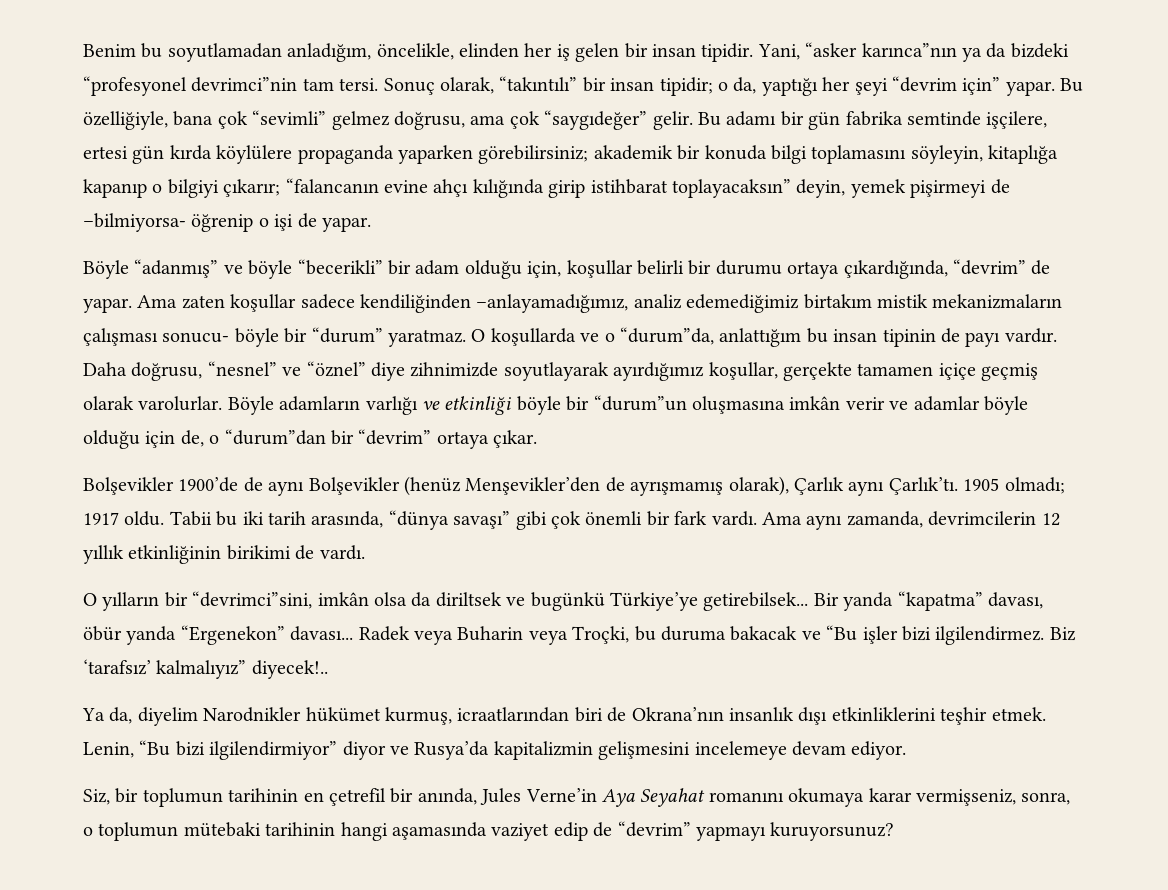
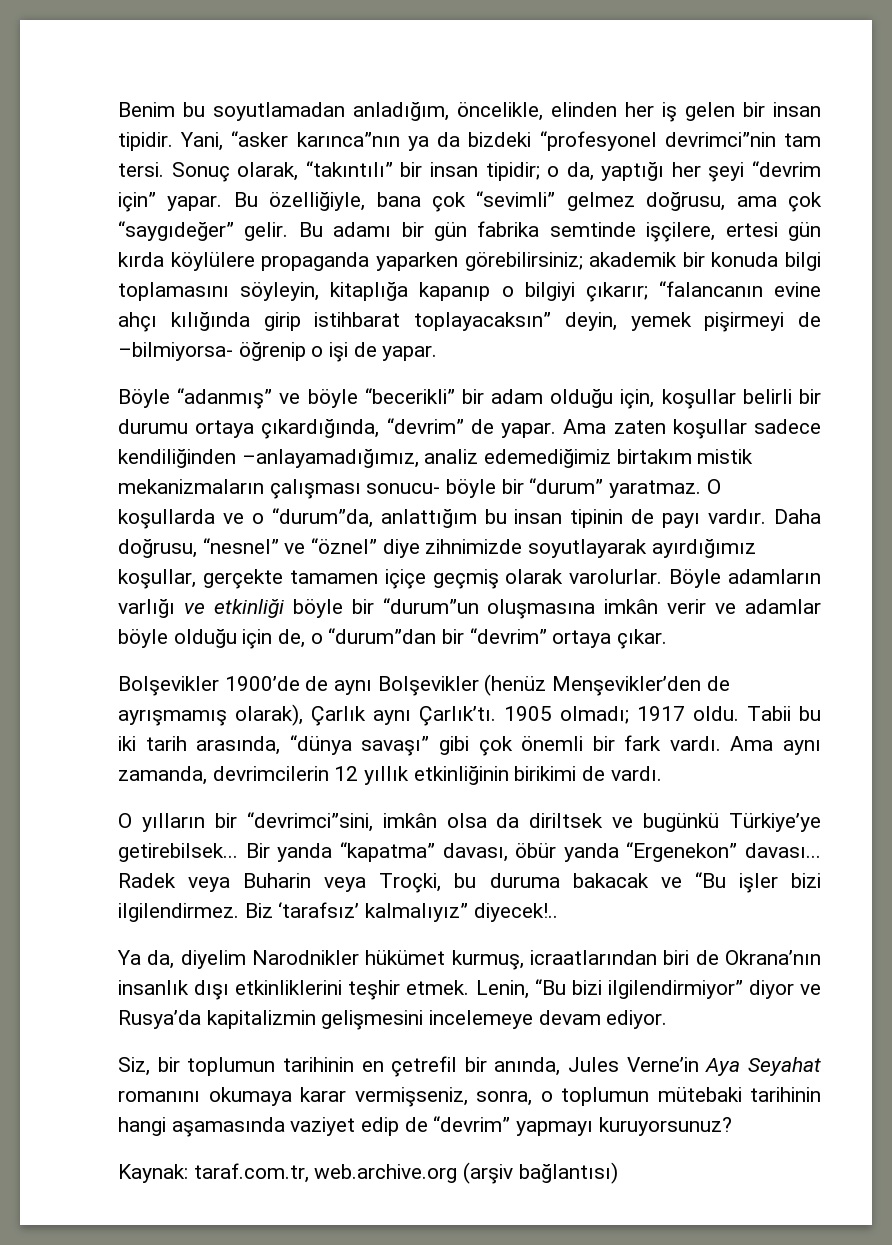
(895, 831) none -> [118,1162,618,1184] // Kaynak: taraf.com.tr, web.archive.org (arşiv bağlantısı)

